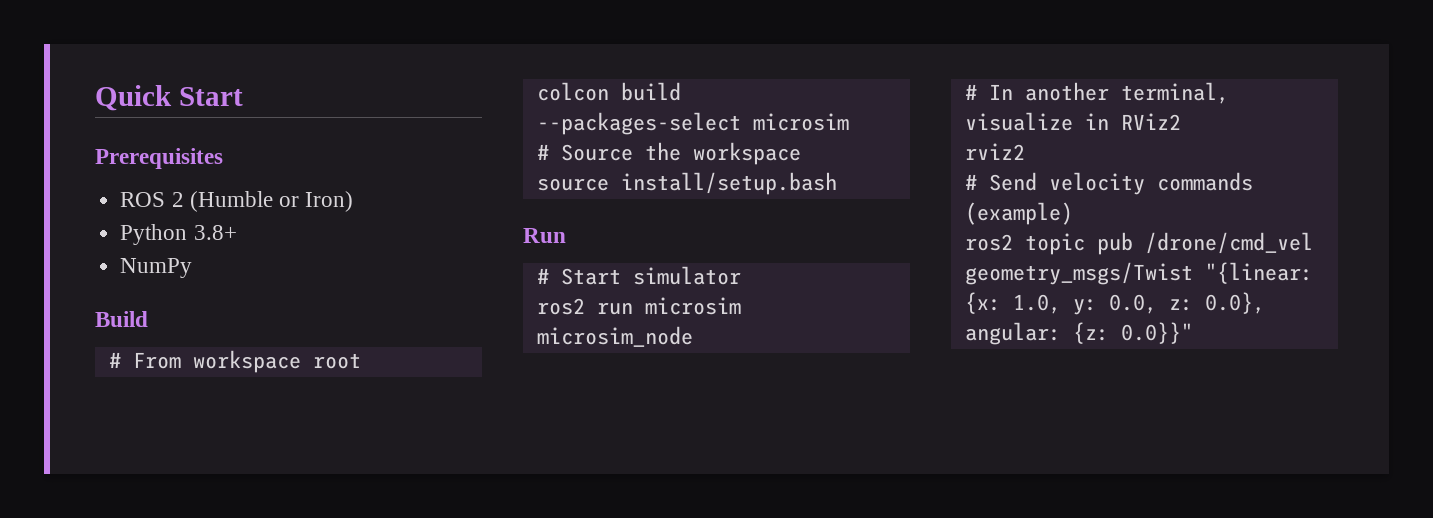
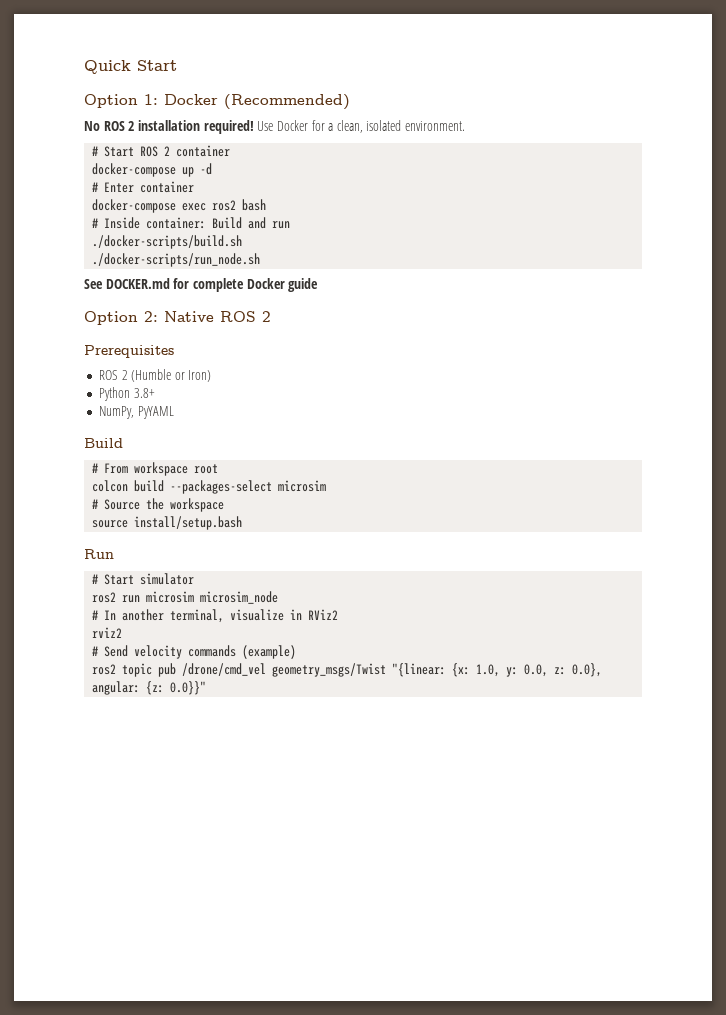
(243, 96) none -> [84,94,350,110] [84,120,466,134] [92,145,231,157] [92,163,213,177] [92,181,195,193] [92,199,267,213] [92,217,291,229] [92,235,243,249] [92,253,261,267] [84,278,319,292] [84,311,271,325] // Option 1: Docker (Recommended) // No ROS 2 installation required! Use Docker for a clean, isolated environment. // # Start ROS 2 container // docker-compose up -d // # Enter container // docker-compose exec ros2 bash // # Inside container: Build and run // ./docker-scripts/build.sh // ./docker-scripts/run_node.sh // See DOCKER.md for complete Docker guide // Option 2: Native ROS 2
[120,258,193,278] NumPy -> [98,406,174,419] NumPy, PyYAML

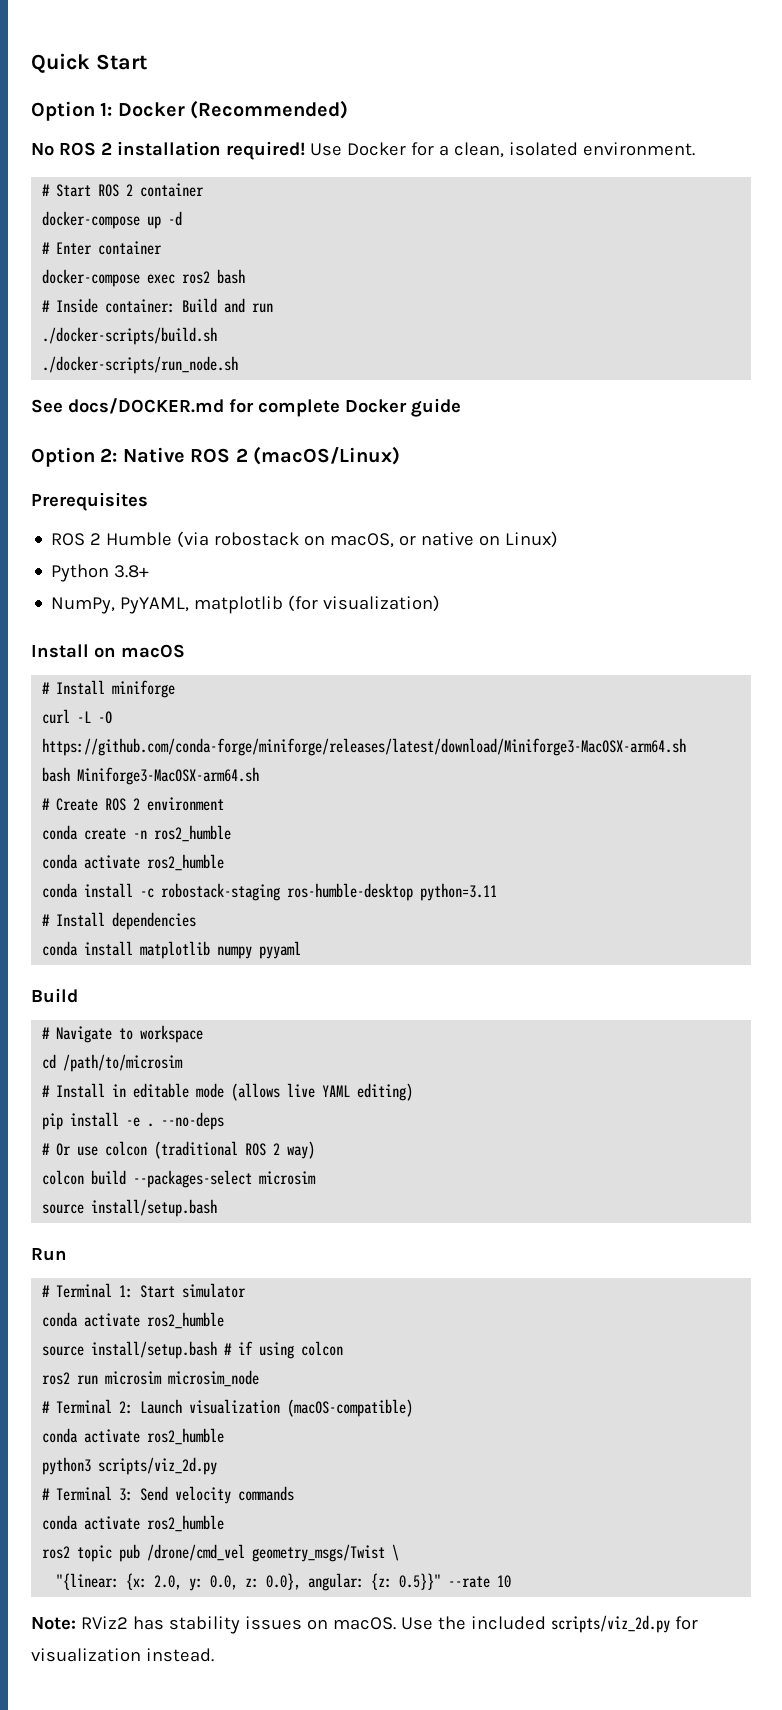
[105,278,170,289] DOCKER.md -> [67,398,224,414] docs/DOCKER.md
(271, 316) none -> [253,446,400,465] (macOS/Linux)
[131,369,212,382] [98,387,155,401] [98,406,174,419] (Humble or Iron) // Python 3.8+ // NumPy, PyYAML -> [106,531,559,548] [51,564,150,582] [51,595,441,614] [31,644,185,658] [42,680,176,698] [42,709,113,724] [42,738,687,756] [42,767,260,785] [42,797,225,811] [42,825,232,842] [42,854,225,871] [42,883,498,901] [42,912,197,930] [42,941,302,959] Humble (via robostack on macOS, or native on Linux) // Python 3.8+ // NumPy, PyYAML, matplotlib (for visualization) // Install on macOS // # Install miniforge // curl -L -O https://github.com/conda-forge/miniforge/releases/latest/download/Miniforge3-MacOSX-arm64.sh // bash Miniforge3-MacOSX-arm64.sh // # Create ROS 2 environment // conda create -n ros2_humble // conda activate ros2_humble // conda install -c robostack-staging ros-humble-desktop python=3.11 // # Install dependencies // conda install matplotlib numpy pyyaml
[104,462,219,476] From workspace root -> [56,1025,204,1043] [42,1054,184,1072] [42,1083,414,1101] [42,1112,225,1130] [42,1141,316,1159] Navigate to workspace // cd /path/to/microsim // # Install in editable mode (allows live YAML editing) // pip install -e . --no-deps // # Or use colcon (traditional ROS 2 way)
[92,498,225,512] // # Source the workspace -> (317, 1178) none
(99, 579) none -> [56,1283,134,1298] Terminal 1:
(195, 579) none -> [42,1312,225,1329] [42,1341,344,1359] // conda activate ros2_humble // source install/setup.bash # if using colcon
[104,609,339,623] [92,627,123,638] [92,646,99,656] In another terminal, visualize in RViz2 // rviz2 // # -> [56,1399,414,1417] [42,1428,225,1445] [42,1457,218,1475] [42,1486,134,1501] Terminal 2: Launch visualization (macOS-compatible) // conda activate ros2_humble // python3 scripts/viz_2d.py // # Terminal 3:
[242,645,297,659] (example) -> [42,1515,225,1532] // conda activate ros2_humble
(387, 670) none -> [392,1544,400,1561] \ //
[476,664,501,677] 1.0, -> [154,1575,183,1590] 2.0,
[170,681,207,695] 0.0}}" -> [399,1573,512,1590] [31,1615,698,1634] [31,1648,214,1662] 0.5}}" --rate 10 // Note: RViz2 has stability issues on macOS. Use the included scripts/viz_2d.py for visualization instead.

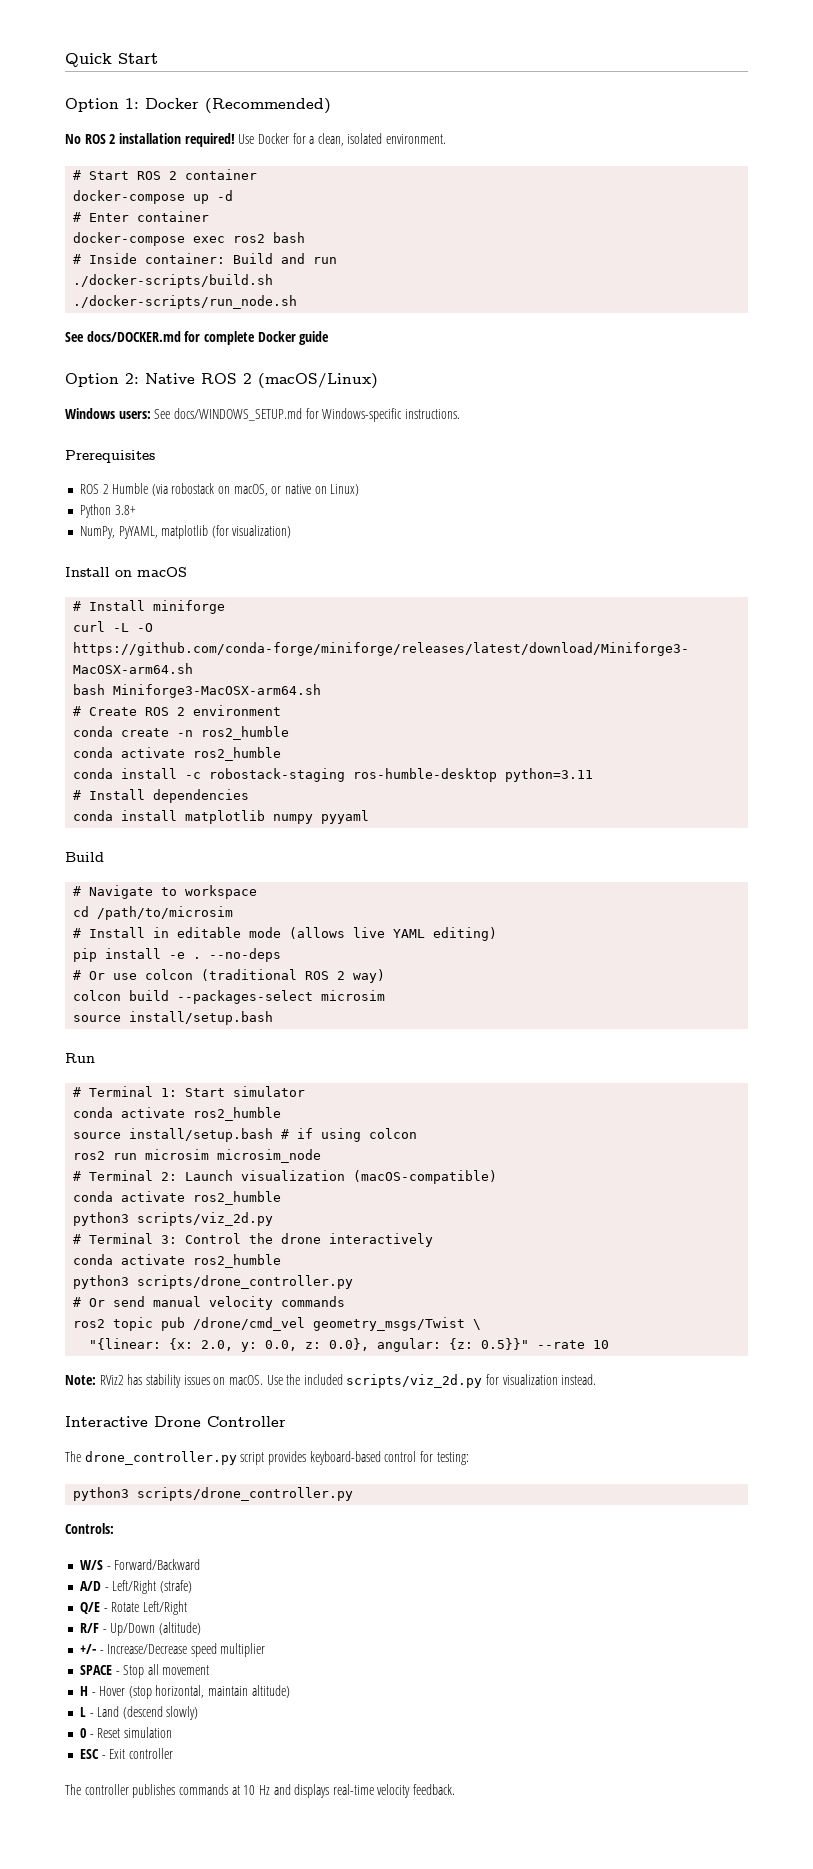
(400, 455) none -> [65,408,460,422] // Windows users: See docs/WINDOWS_SETUP.md for Windows-specific instructions.
[140,1486,295,1504] [42,1515,225,1532] Send velocity commands // conda activate ros2_humble -> [185,1233,434,1247] [73,1254,282,1268] [73,1275,354,1289] [73,1296,346,1310] Control the drone interactively // conda activate ros2_humble // python3 scripts/drone_controller.py // # Or send manual velocity commands
(214, 1655) none -> [65,1416,286,1427] [65,1451,469,1465] [73,1487,354,1501] [65,1523,114,1534] [79,1559,201,1570] [79,1580,192,1594] [79,1601,187,1615] [79,1622,201,1636] [79,1643,266,1657] [79,1664,210,1678] [79,1685,290,1699] [79,1706,199,1720] [79,1727,172,1738] [79,1748,173,1759] [65,1784,456,1798] // Interactive Drone Controller // The drone_controller.py script provides keyboard-based control for testing: // python3 scripts/drone_controller.py // Controls: // W/S - Forward/Backward // A/D - Left/Right (strafe) // Q/E - Rotate Left/Right // R/F - Up/Down (altitude) // +/- - Increase/Decrease speed multiplier // SPACE - Stop all movement // H - Hover (stop horizontal, maintain altitude) // L - Land (descend slowly) // 0 - Reset simulation // ESC - Exit controller // The controller publishes commands at 10 Hz and displays real-time velocity feedback.

